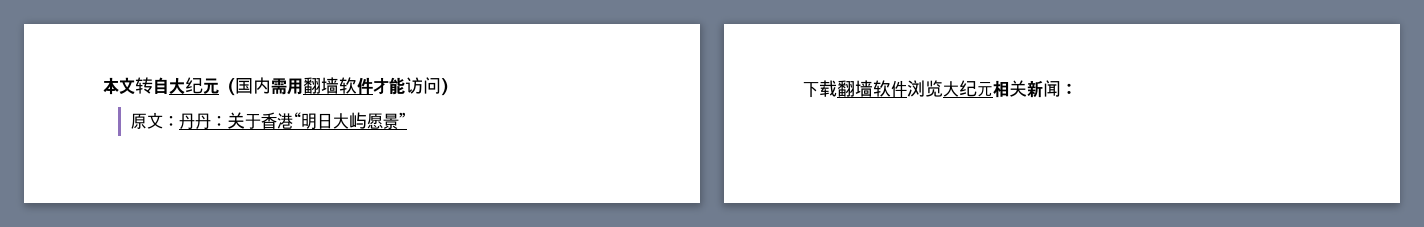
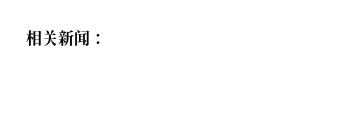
[103,77,457,96] [130,112,407,130] [803,80,993,98] 本文转自大纪元（国内需用翻墙软件才能访问） // 原文：丹丹：关于香港“明日大屿愿景” // 下载翻墙软件浏览大纪元 -> (26, 38) none

